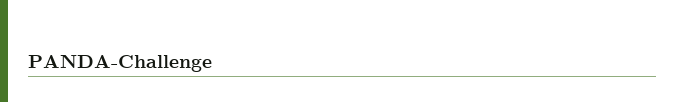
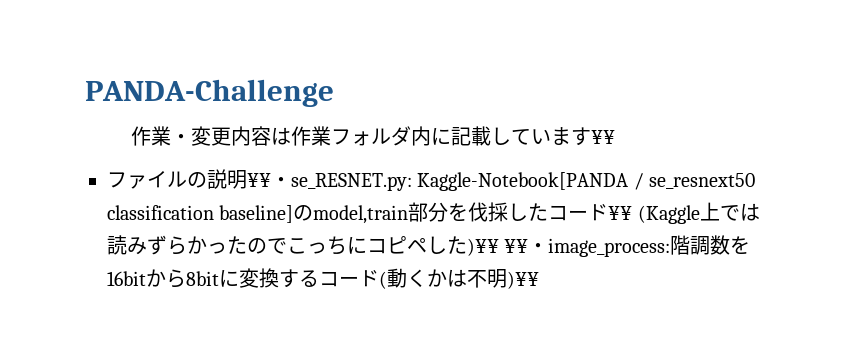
(212, 63) none -> [131,126,616,146] [107,169,756,191] [107,202,760,224] [107,235,751,257] [107,268,539,289] // 作業・変更内容は作業フォルダ内に記載しています¥¥ // ファイルの説明¥¥・se_RESNET.py: Kaggle-Notebook[PANDA / se_resnext50 classification baseline]のmodel,train部分を伐採したコード¥¥ (Kaggle上では読みずらかったのでこっちにコピペした)¥¥ ¥¥・image_process:階調数を16bitから8bitに変換するコード(動くかは不明)¥¥

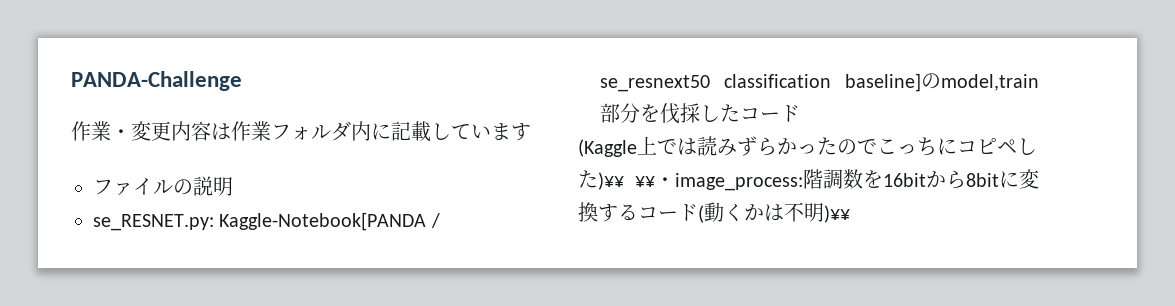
[591,130,616,144] ¥¥ -> (531, 132) none
[247,173,291,187] ¥¥・ -> (233, 186) //
[608,206,633,220] ¥¥ -> (800, 113) //

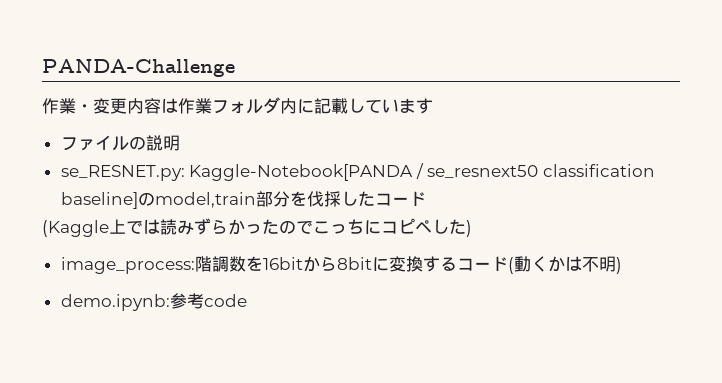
[598,172,675,190] )¥¥ ¥¥・ -> [466,220,472,237] ) //
[824,205,850,223] )¥¥ -> [615,257,622,274] [60,293,247,311] ) // demo.ipynb:参考code

